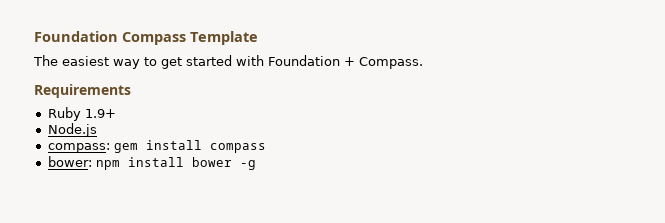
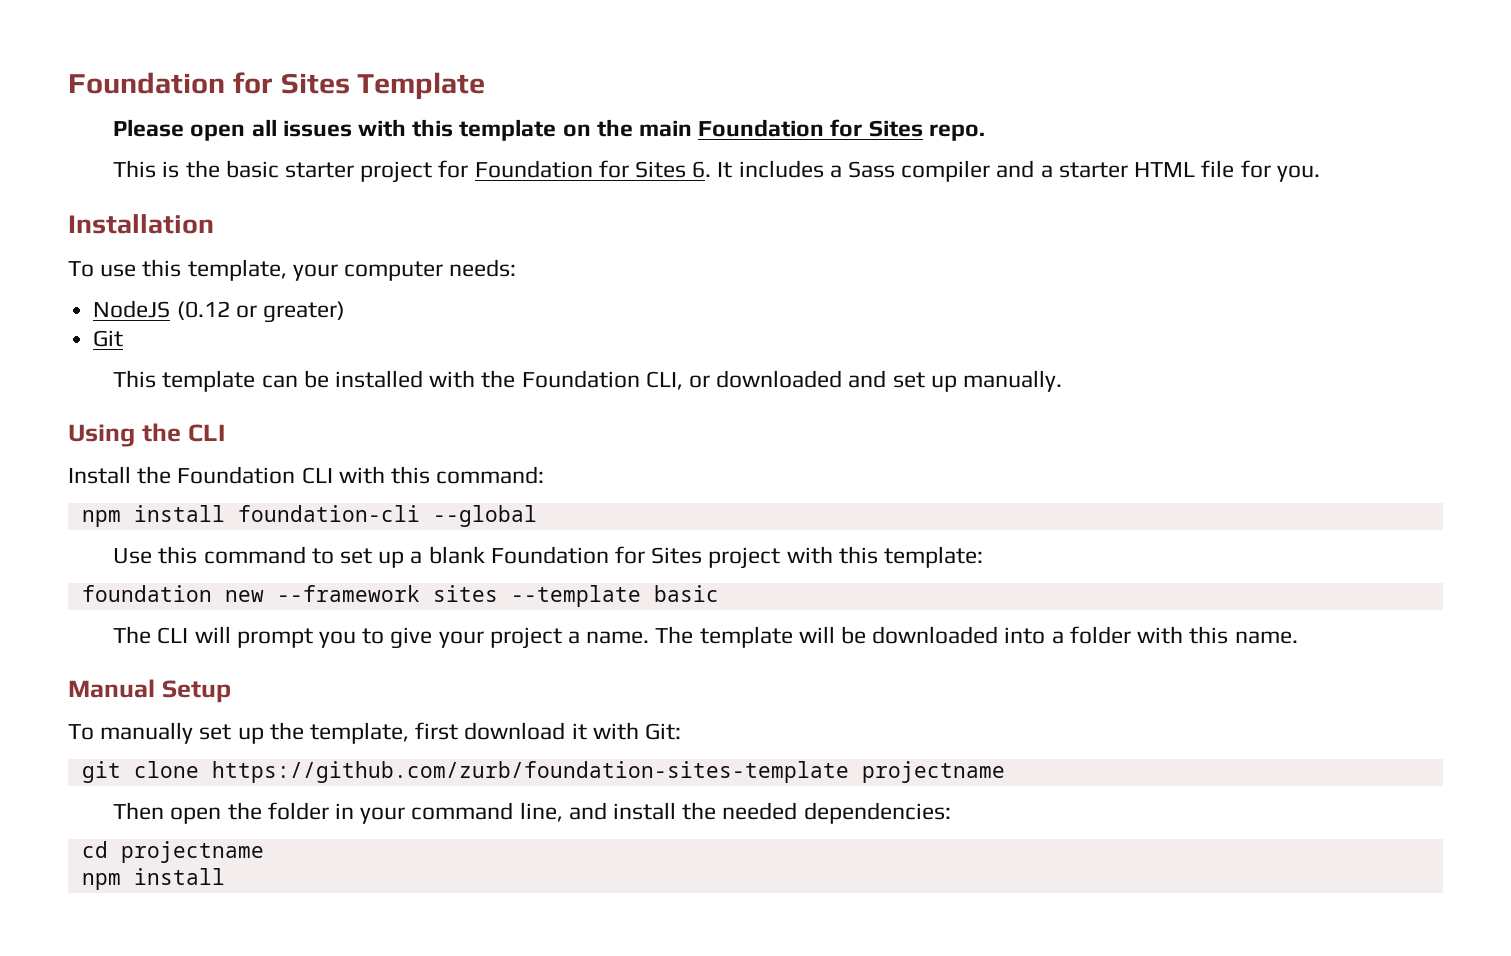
[34,31,186,45] Foundation Compass -> [68,72,350,94] Foundation for Sites
[33,55,423,69] [34,84,131,98] [47,107,116,121] [47,123,97,137] [47,140,266,153] [47,156,256,170] The easiest way to get started with Foundation + Compass. // Requirements // Ruby 1.9+ // Node.js // compass: gem install compass // bower: npm install bower -g -> [113,119,985,141] [113,160,1320,183] [68,214,214,234] [68,259,517,281] [93,300,345,323] [93,330,124,347] [113,370,1063,392] [68,423,225,447] [68,466,545,484] [81,505,537,527] [113,546,984,569] [81,585,719,607] [113,626,1298,649] [68,679,231,703] [68,722,682,744] [81,761,1005,783] [113,802,951,824] [81,841,264,863] [81,868,225,890] Please open all issues with this template on the main Foundation for Sites repo. // This is the basic starter project for Foundation for Sites 6. It includes a Sass compiler and a starter HTML file for you. // Installation // To use this template, your computer needs: // NodeJS (0.12 or greater) // Git // This template can be installed with the Foundation CLI, or downloaded and set up manually. // Using the CLI // Install the Foundation CLI with this command: // npm install foundation-cli --global // Use this command to set up a blank Foundation for Sites project with this template: // foundation new --framework sites --template basic // The CLI will prompt you to give your project a name. The template will be downloaded into a folder with this name. // Manual Setup // To manually set up the template, first download it with Git: // git clone https://github.com/zurb/foundation-sites-template projectname // Then open the folder in your command line, and install the needed dependencies: // cd projectname // npm install

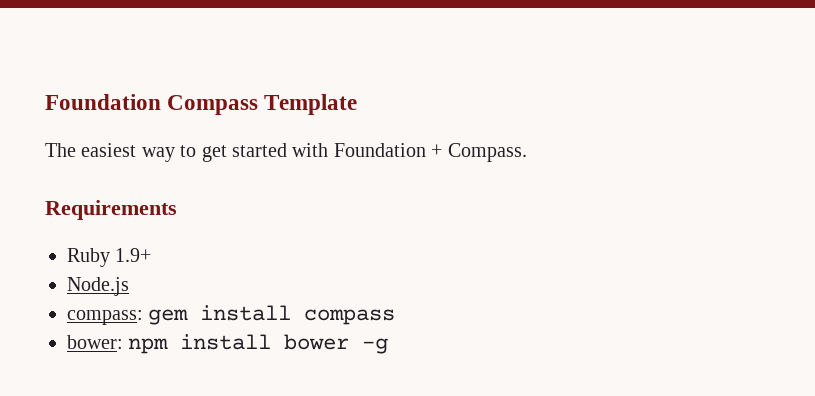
[68,72,350,94] Foundation for Sites -> [45,94,259,115] Foundation Compass
[113,119,985,141] [113,160,1320,183] [68,214,214,234] [68,259,517,281] [93,300,345,323] [93,330,124,347] [113,370,1063,392] [68,423,225,447] [68,466,545,484] [81,505,537,527] [113,546,984,569] [81,585,719,607] [113,626,1298,649] [68,679,231,703] [68,722,682,744] [81,761,1005,783] [113,802,951,824] [81,841,264,863] [81,868,225,890] Please open all issues with this template on the main Foundation for Sites repo. // This is the basic starter project for Foundation for Sites 6. It includes a Sass compiler and a starter HTML file for you. // Installation // To use this template, your computer needs: // NodeJS (0.12 or greater) // Git // This template can be installed with the Foundation CLI, or downloaded and set up manually. // Using the CLI // Install the Foundation CLI with this command: // npm install foundation-cli --global // Use this command to set up a blank Foundation for Sites project with this template: // foundation new --framework sites --template basic // The CLI will prompt you to give your project a name. The template will be downloaded into a folder with this name. // Manual Setup // To manually set up the template, first download it with Git: // git clone https://github.com/zurb/foundation-sites-template projectname // Then open the folder in your command line, and install the needed dependencies: // cd projectname // npm install -> [45,143,527,162] [45,200,177,220] [67,248,152,267] [67,277,129,296] [67,305,396,325] [67,334,389,354] The easiest way to get started with Foundation + Compass. // Requirements // Ruby 1.9+ // Node.js // compass: gem install compass // bower: npm install bower -g

